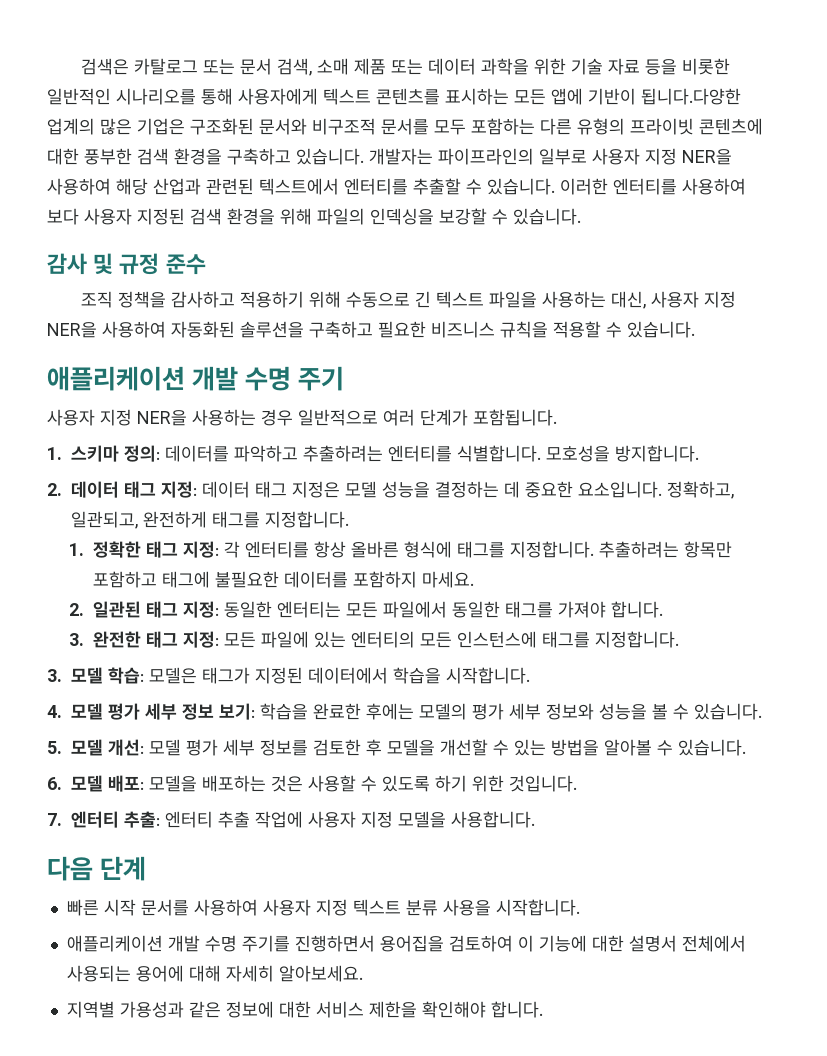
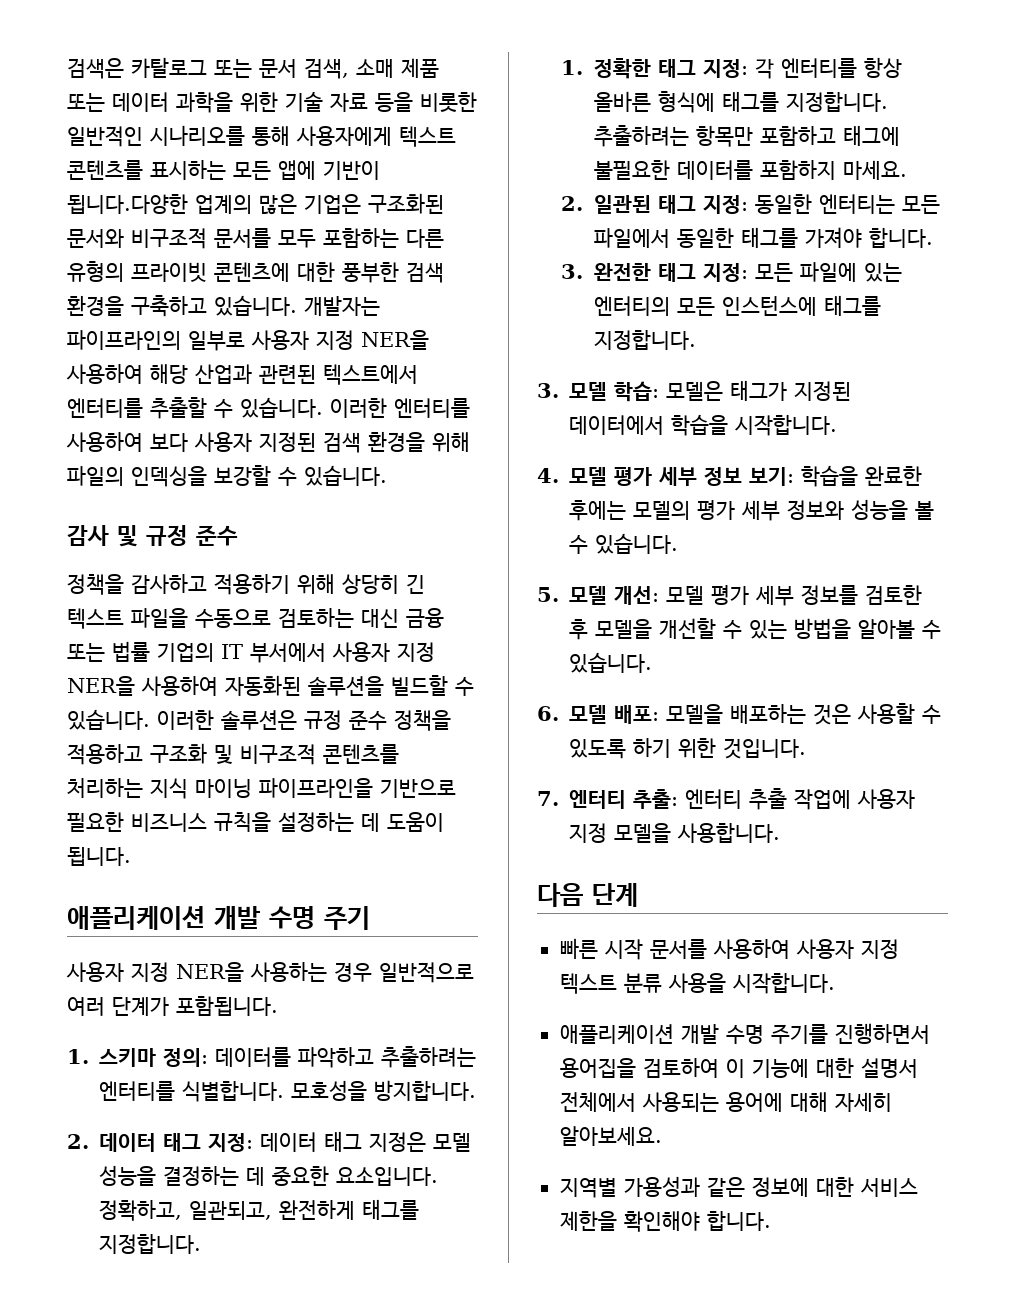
[81,291,114,308] 조직 -> (238, 535) none
[346,292,411,308] 수동으로 -> [342,574,399,594] 상당히
[542,291,647,309] 사용하는 대신, -> [195,608,444,628] [67,641,326,663] 수동으로 검토하는 대신 금융 또는 법률 기업의 IT 부서에서
[309,321,695,338] 구축하고 필요한 비즈니스 규칙을 적용할 수 있습니다. -> [391,675,474,696] [67,709,451,731] [67,743,399,765] [67,778,456,799] [67,812,444,832] [67,847,131,866] 빌드할 수 있습니다. 이러한 솔루션은 규정 준수 정책을 적용하고 구조화 및 비구조적 콘텐츠를 처리하는 지식 마이닝 파이프라인을 기반으로 필요한 비즈니스 규칙을 설정하는 데 도움이 됩니다.

